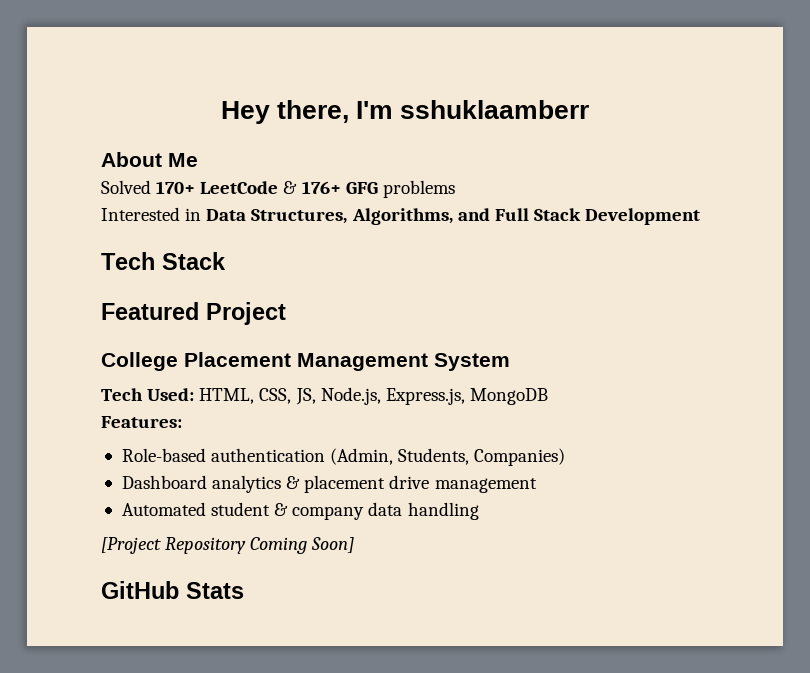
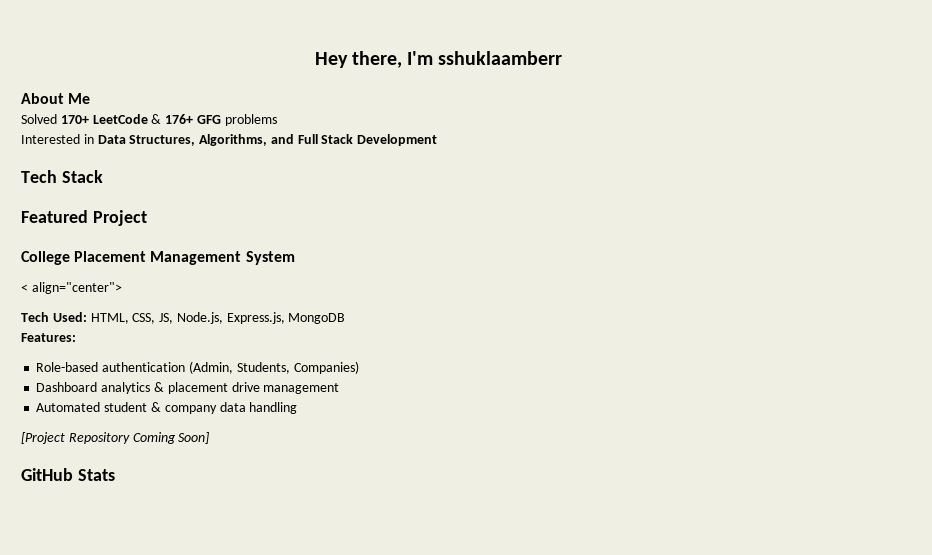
(510, 362) none -> [21,282,122,294] // < align="center">

